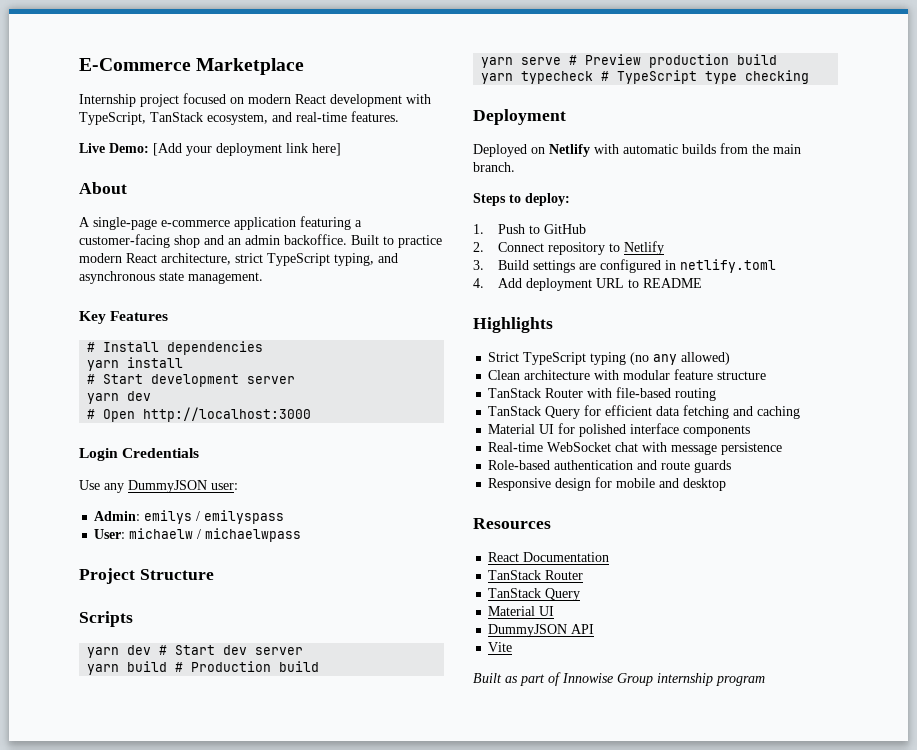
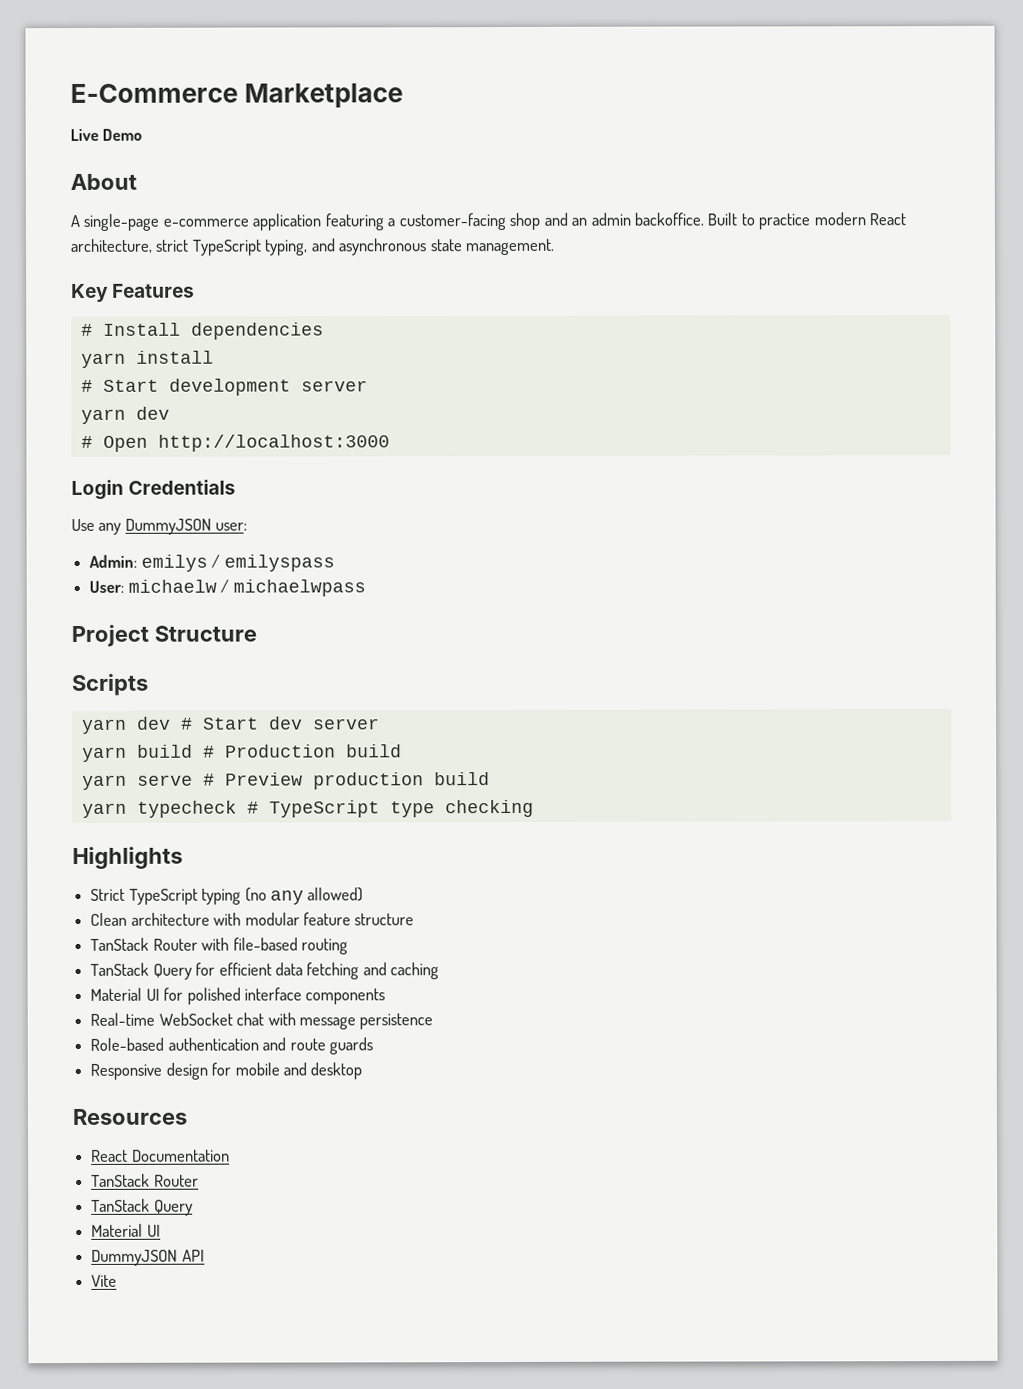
[79,93,431,107] [79,111,399,125] [79,143,341,156] Internship project focused on modern React development with TypeScript, TanStack ecosystem, and real-time features. // Live Demo: [Add your deployment link here] -> [70,128,143,141] Live Demo
[473,109,566,125] [473,143,801,157] [473,162,515,172] [473,193,570,206] [473,224,586,234] [473,241,664,255] [473,259,776,273] [473,278,702,291] // Deployment // Deployed on Netlify with automatic builds from the main branch. // Steps to deploy: // 1. Push to GitHub // 2. Connect repository to Netlify // 3. Build settings are configured in netlify.toml // 4. Add deployment URL to README -> (534, 808) none
[473,672,765,686] // Built as part of Innowise Group internship program -> (118, 1280) none

